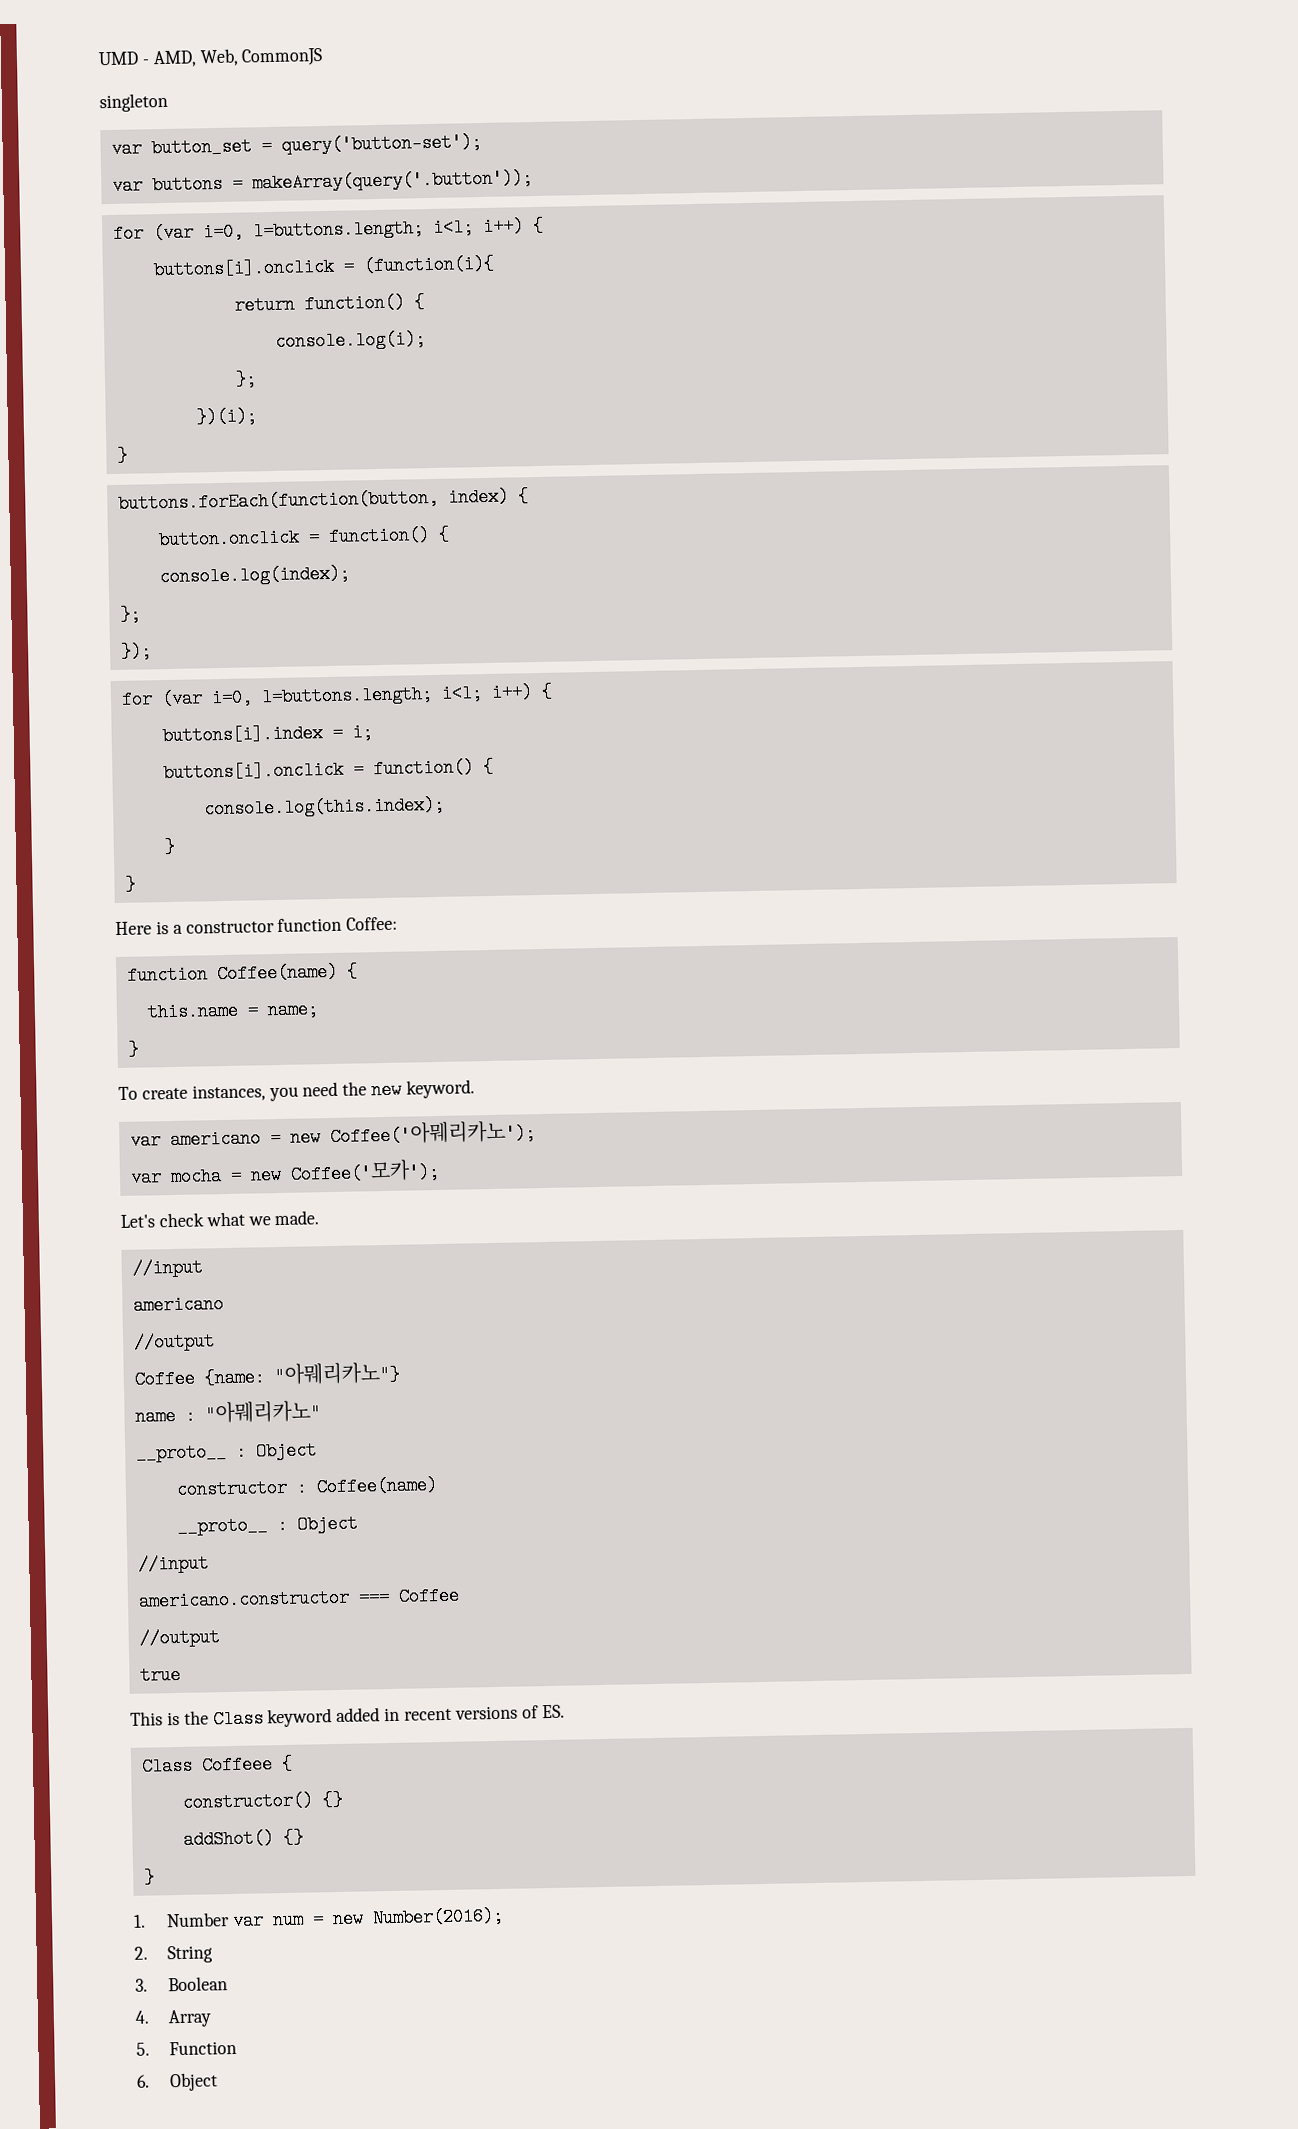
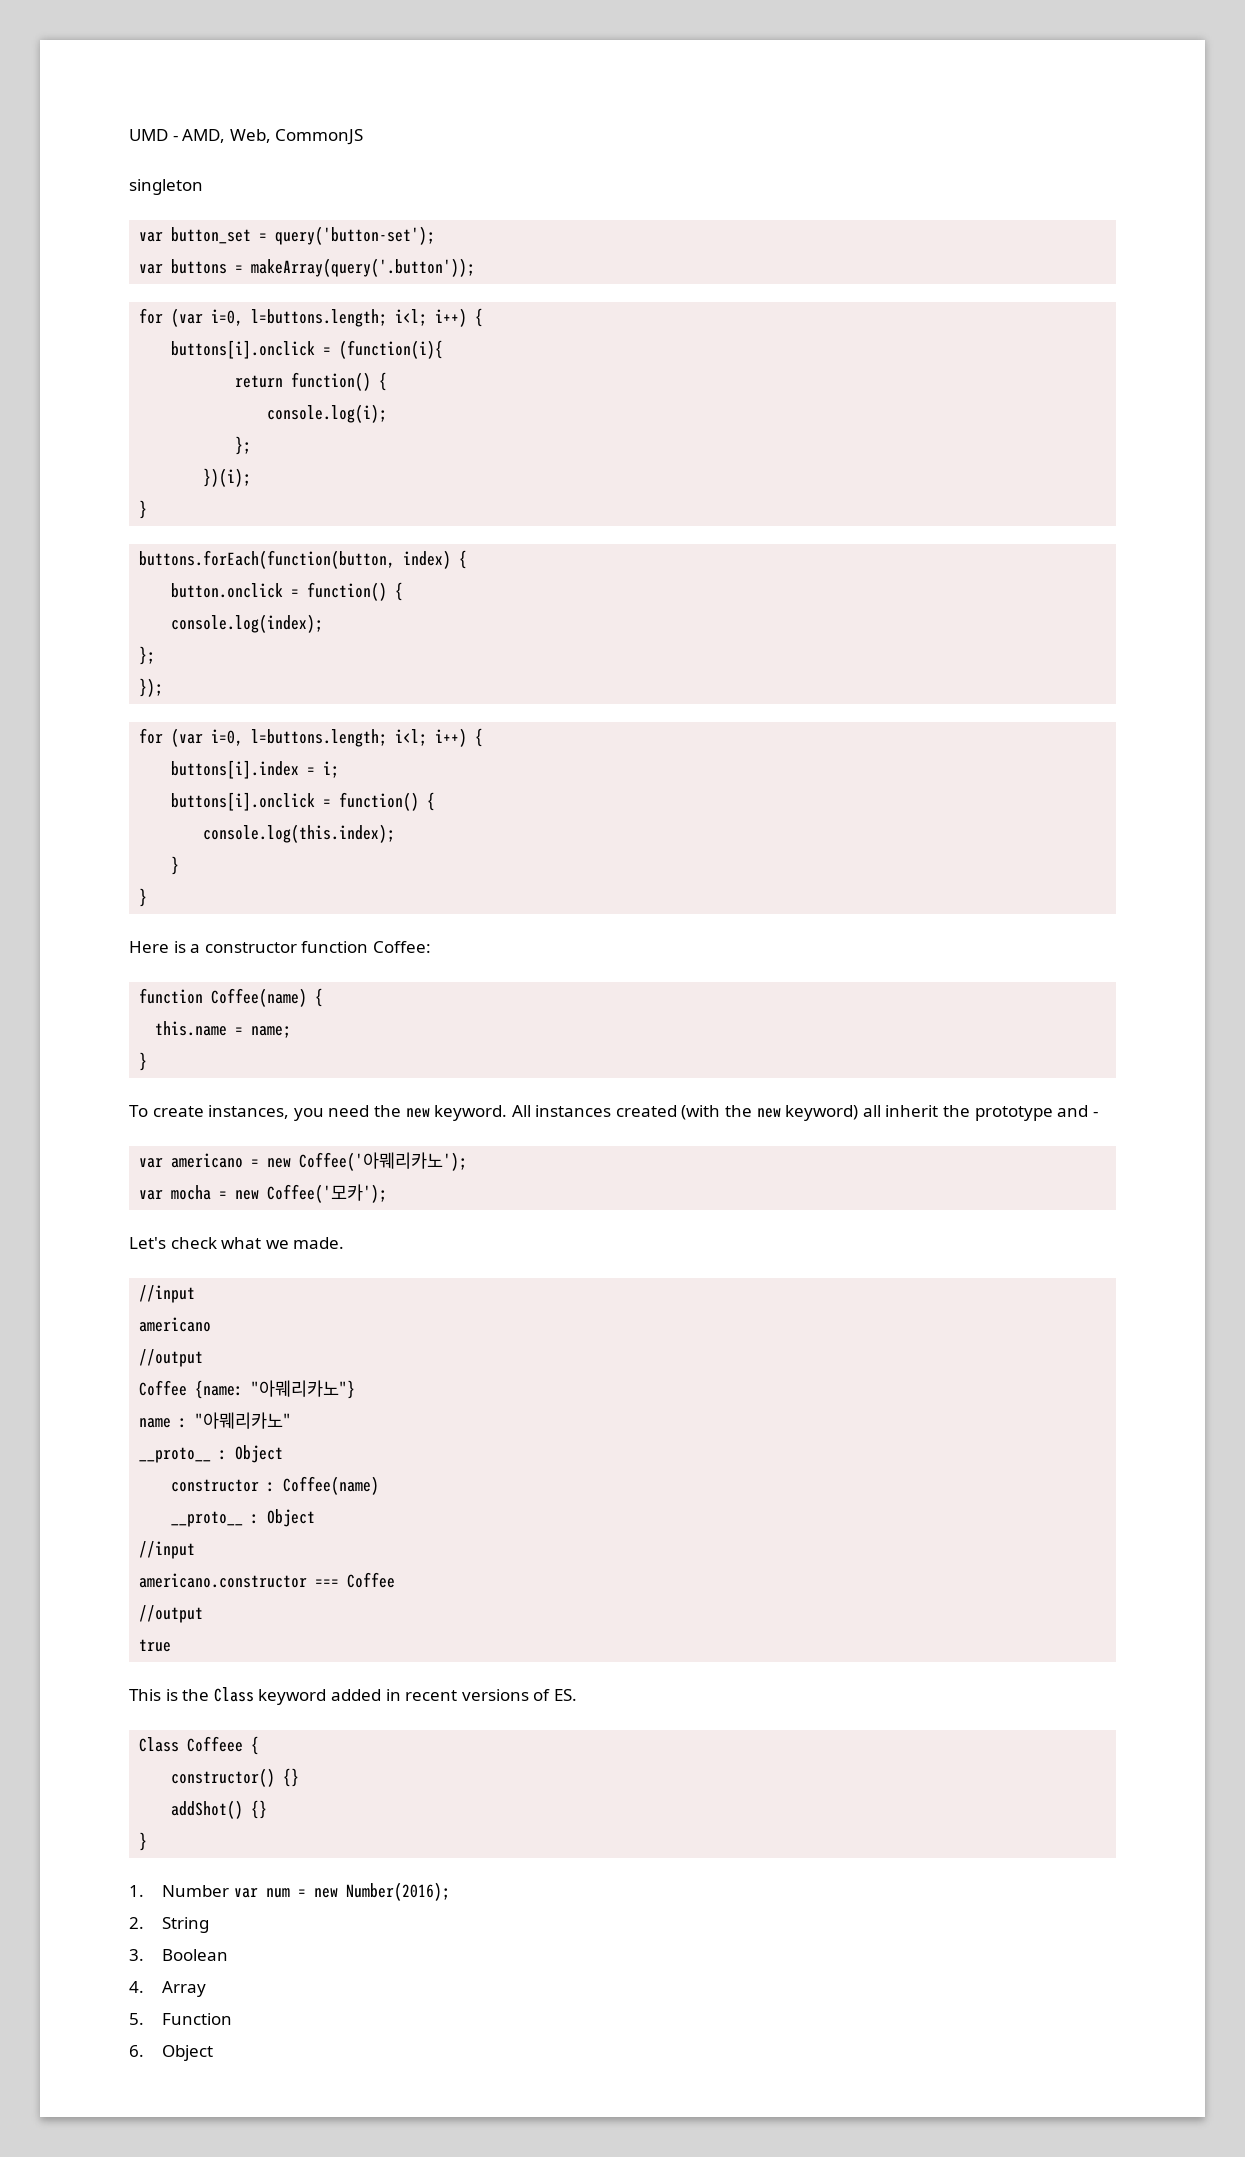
(476, 1089) none -> [511,1105,1098,1121] All instances created (with the new keyword) all inherit the prototype and -

